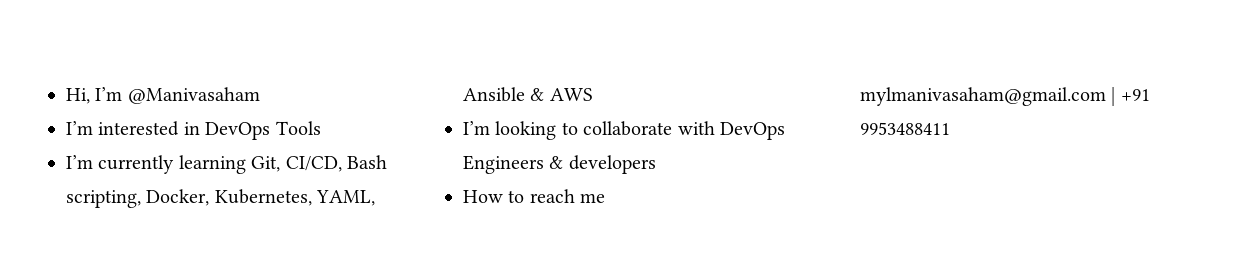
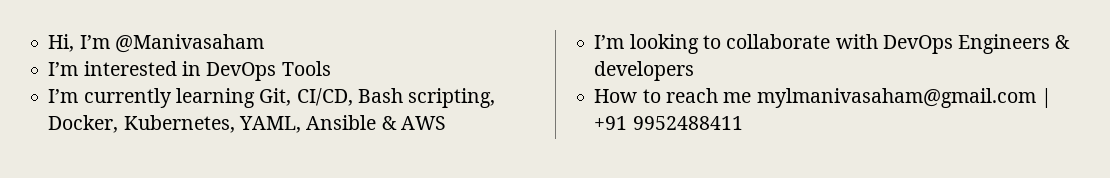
[860,122,950,135] 9953488411 -> [632,116,743,130] 9952488411

